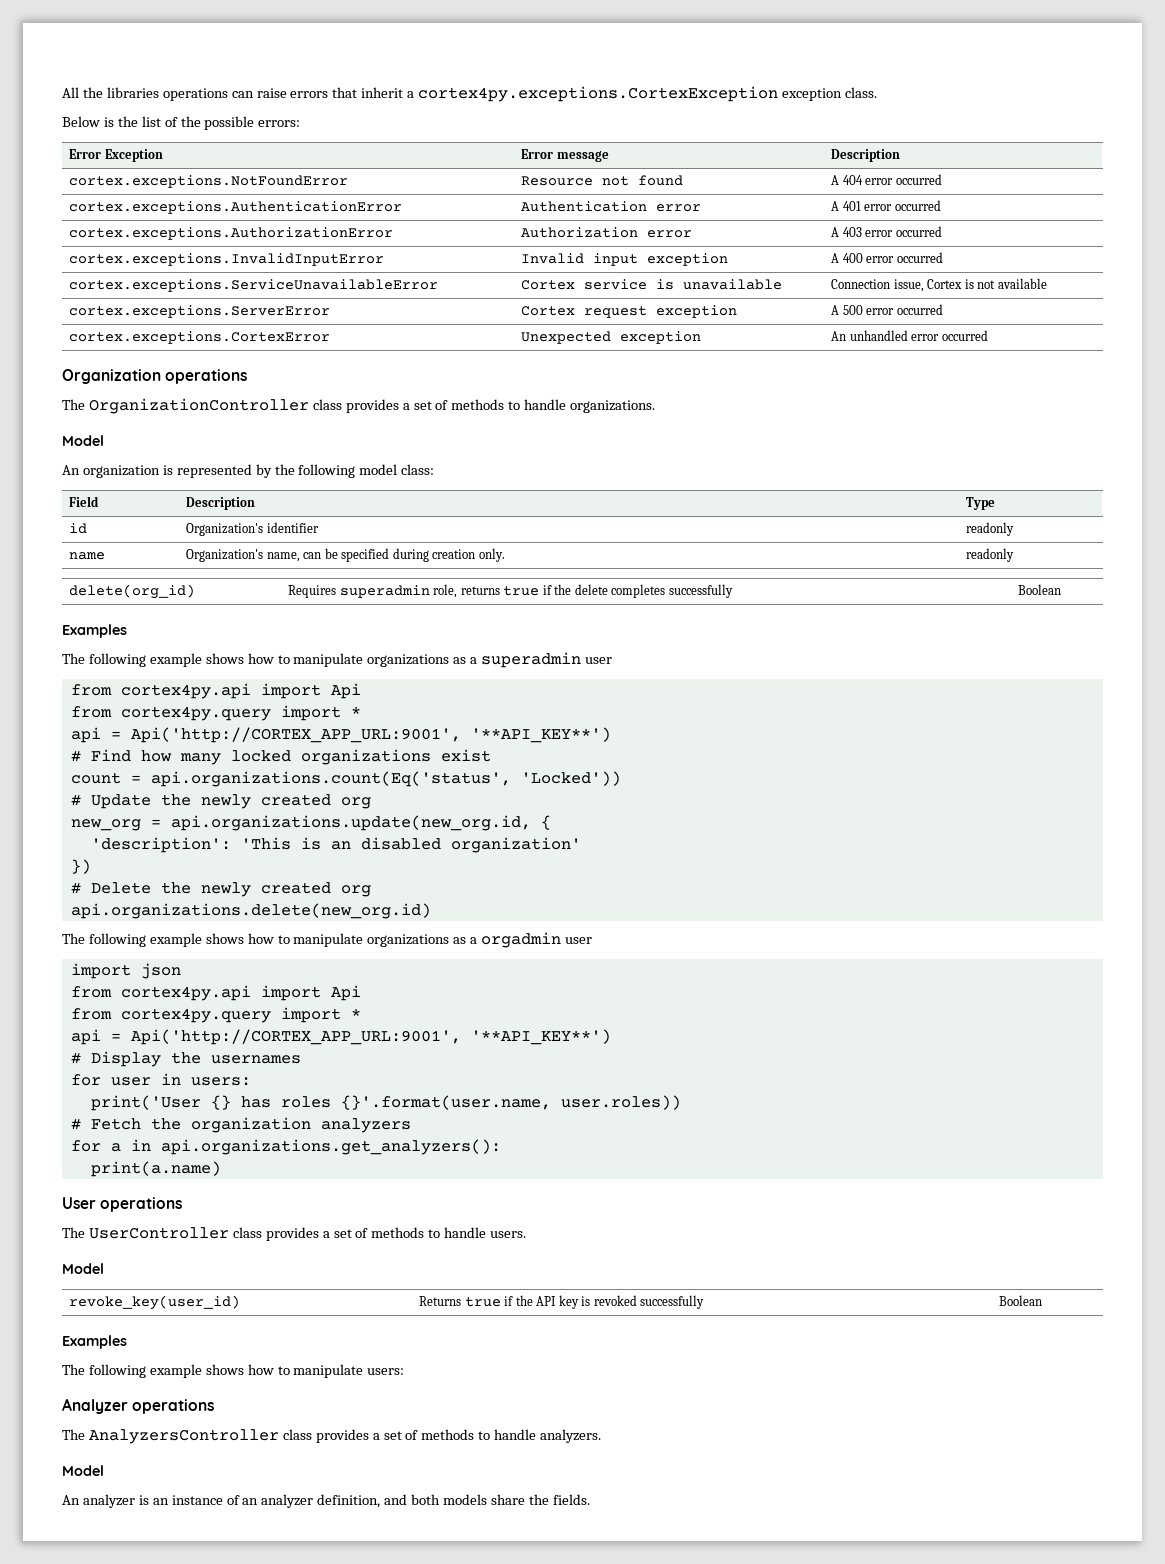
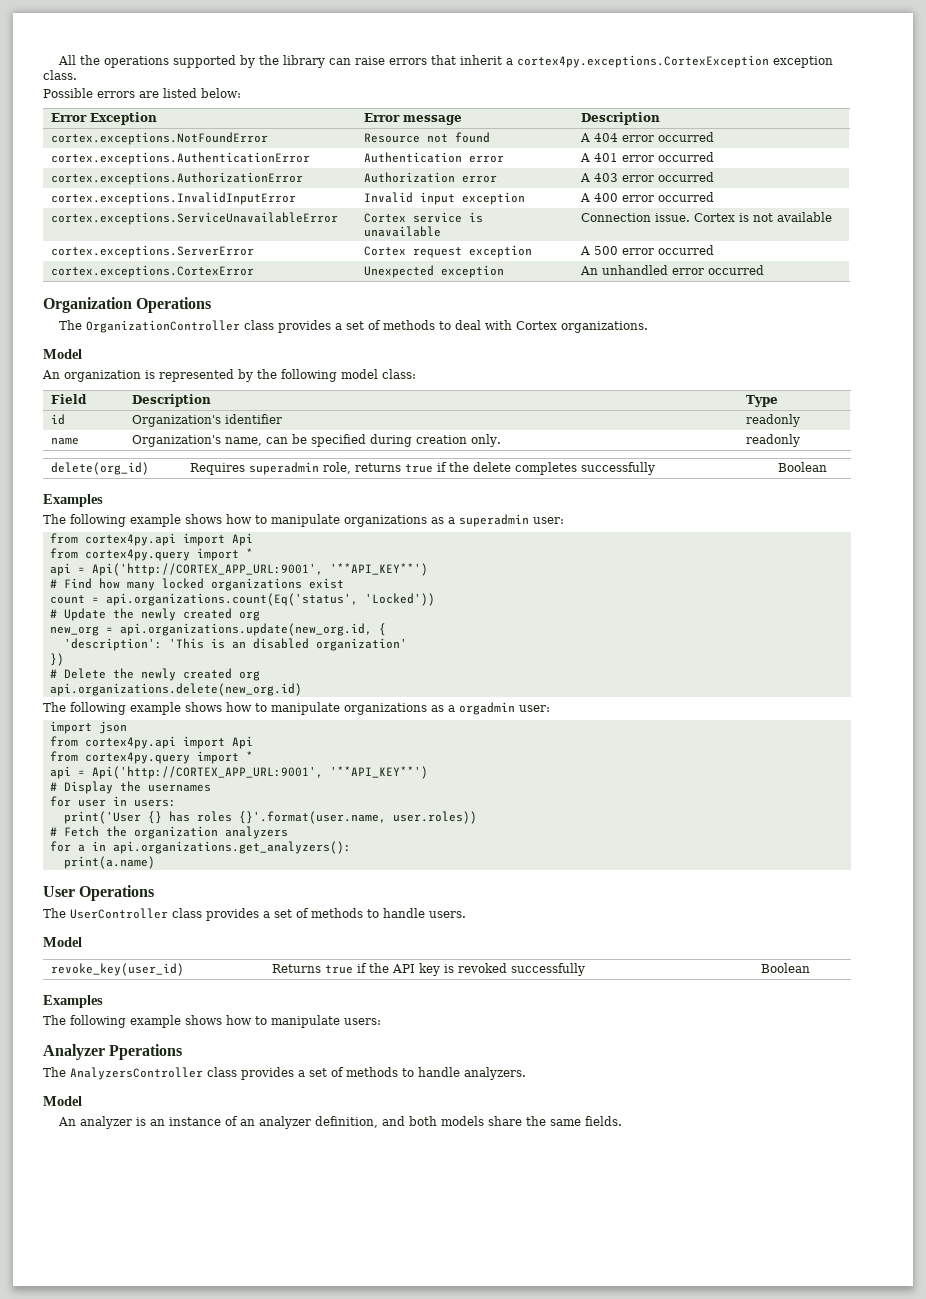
[106,87,228,101] libraries operations -> [104,55,326,68] operations supported by the library
[62,116,301,130] Below is the list of the possible errors: -> [43,88,241,98] Possible errors are listed below:
[893,279,924,292] issue, -> [654,213,690,222] issue.
[165,369,248,384] operations -> [136,297,212,313] Operations
[524,399,567,410] handle -> [455,320,558,330] deal with Cortex
[585,657,613,664] user -> [533,517,564,524] user:
[565,937,593,944] user -> [519,705,550,712] user:
[100,1197,183,1212] operations -> [79,885,155,901] Operations
[132,1399,215,1414] operations -> [109,1044,183,1060] Pperations
(549, 1499) none -> [550,1119,582,1126] same

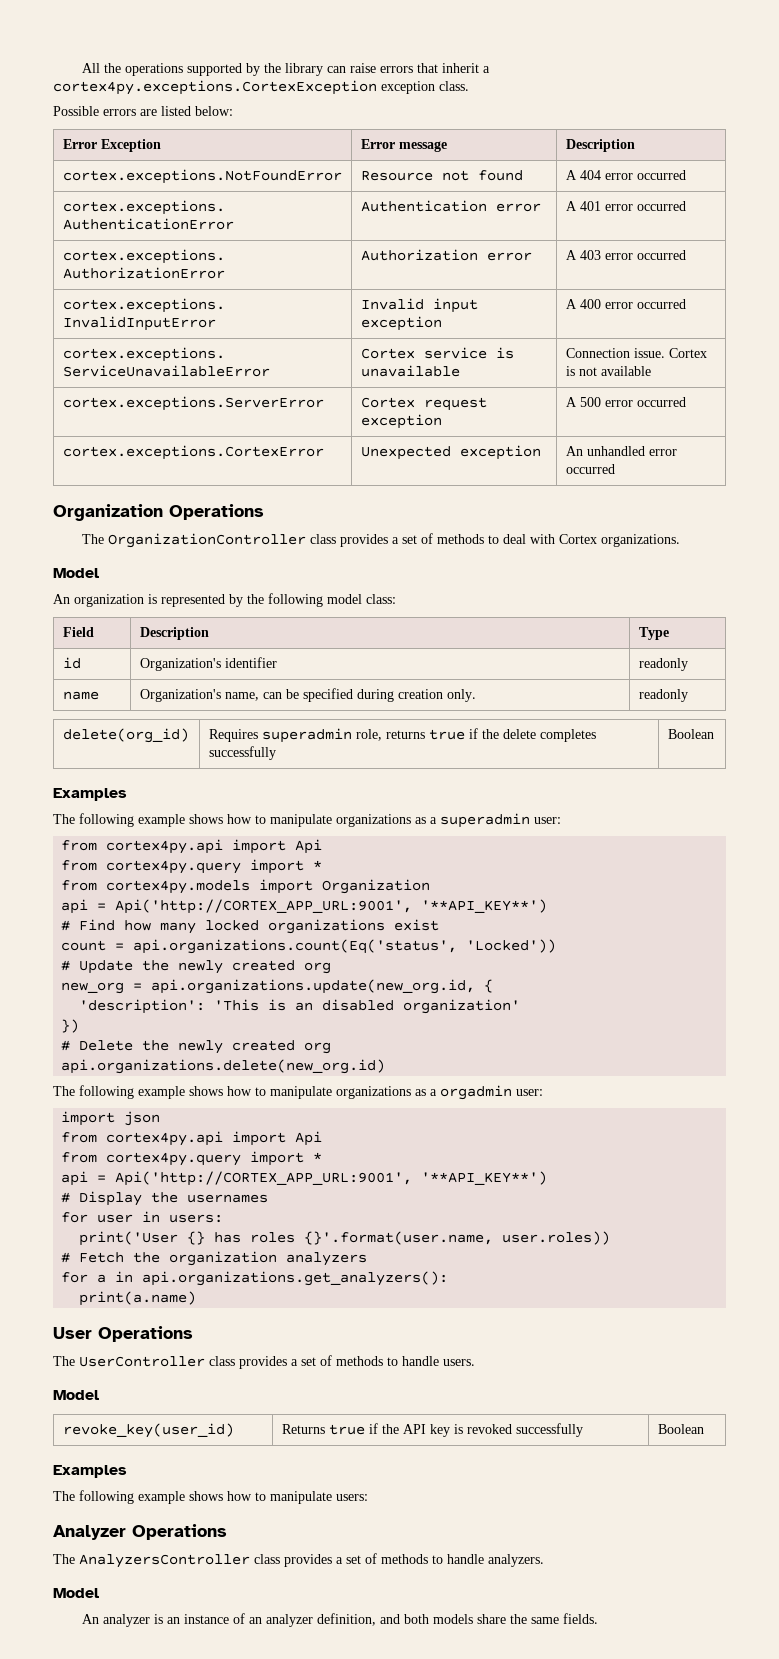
(253, 553) none -> [61,879,431,894] // from cortex4py.models import Organization
[109,1044,183,1060] Pperations -> [132,1524,227,1540] Operations

